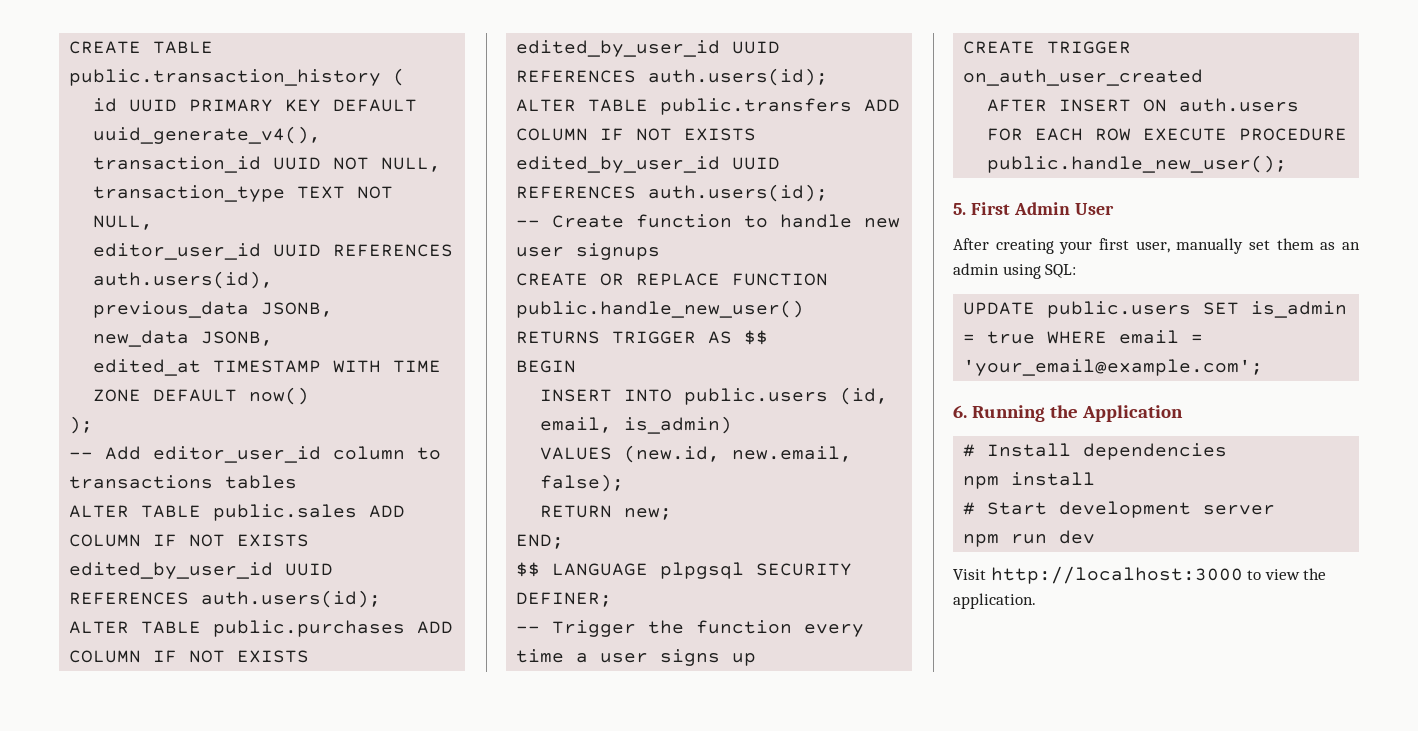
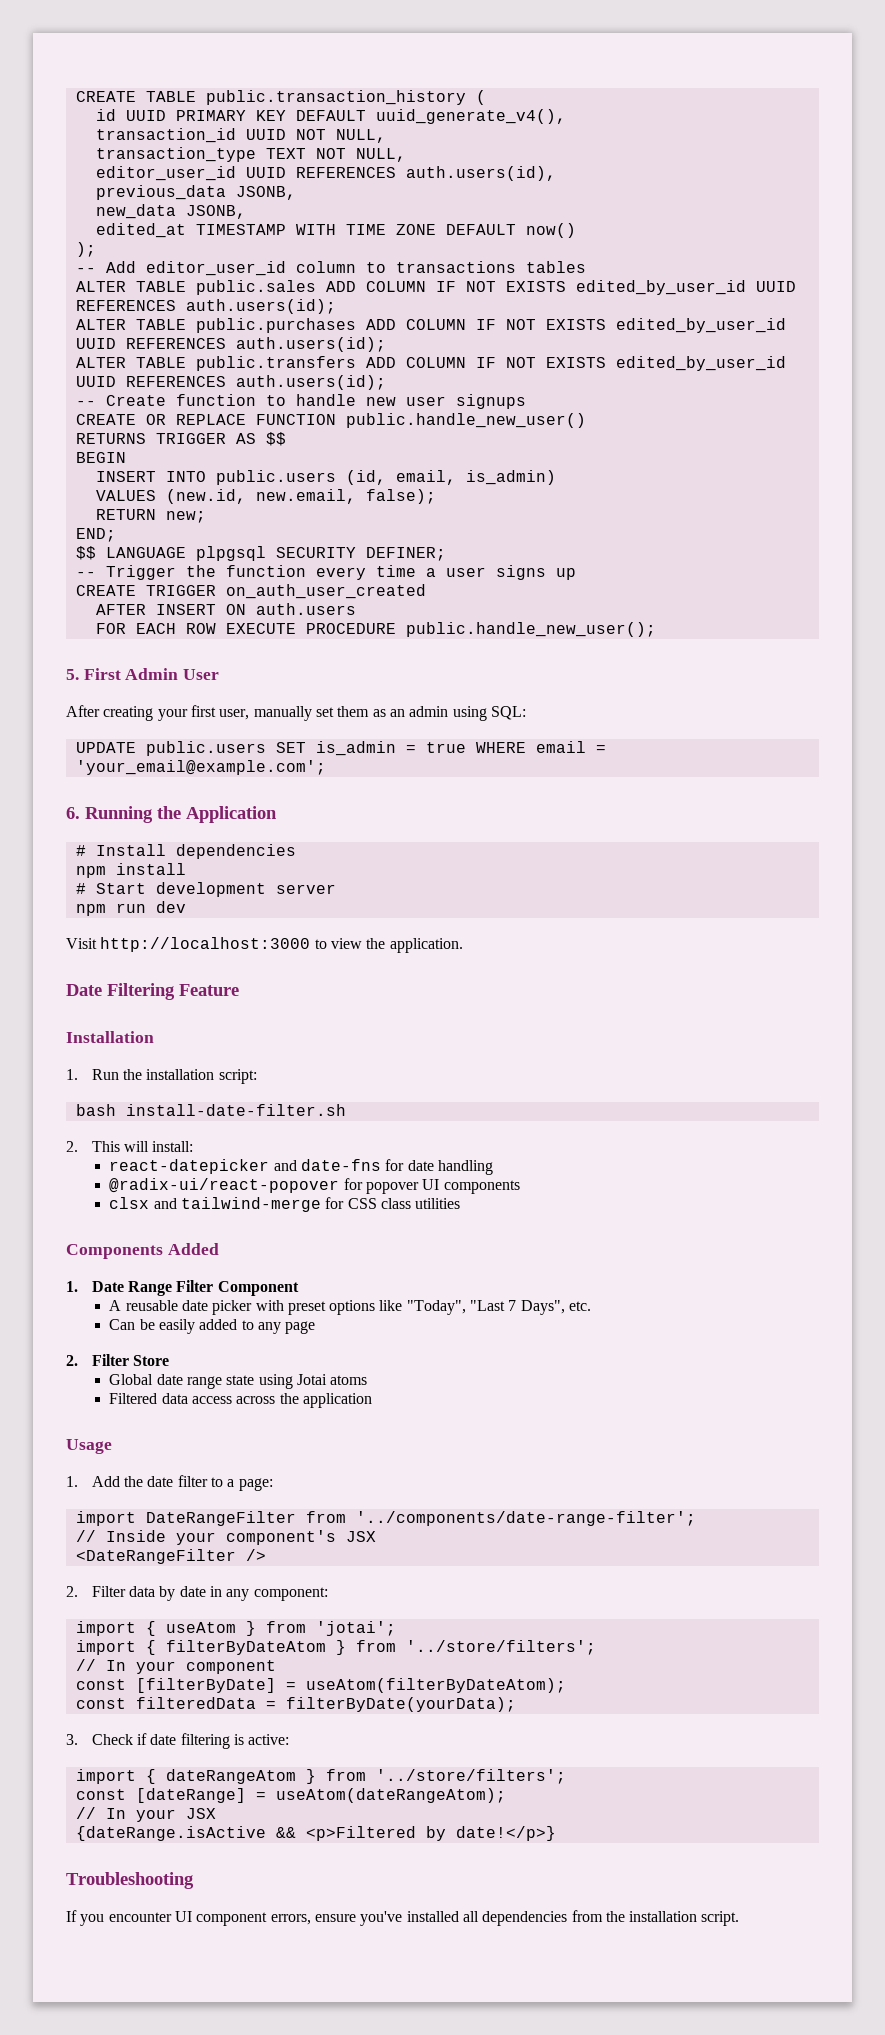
(1036, 601) none -> [66,983,239,1000] [66,1031,154,1043] [66,1069,257,1084] [75,1104,346,1116] [66,1141,194,1152] [109,1159,493,1175] [109,1178,520,1194] [109,1197,461,1212] [66,1243,219,1259] [66,1280,299,1296] [109,1300,592,1315] [109,1319,316,1334] [66,1354,169,1366] [109,1374,368,1389] [109,1393,372,1408] [66,1439,112,1454] [66,1475,273,1491] [75,1511,696,1526] [75,1530,376,1545] [75,1549,266,1564] [66,1586,328,1601] [75,1621,396,1636] [75,1640,596,1655] [75,1659,276,1674] [75,1678,566,1693] [75,1697,516,1712] [66,1733,290,1749] [75,1769,566,1784] [75,1788,506,1803] [75,1807,216,1822] [75,1826,556,1841] [66,1872,194,1889] [66,1910,740,1926] // Date Filtering Feature // Installation // 1. Run the installation script: // bash install-date-filter.sh // 2. This will install: // react-datepicker and date-fns for date handling // @radix-ui/react-popover for popover UI components // clsx and tailwind-merge for CSS class utilities // Components Added // 1. Date Range Filter Component // A reusable date picker with preset options like "Today", "Last 7 Days", etc. // Can be easily added to any page // 2. Filter Store // Global date range state using Jotai atoms // Filtered data access across the application // Usage // 1. Add the date filter to a page: // import DateRangeFilter from '../components/date-range-filter'; // // Inside your component's JSX // <DateRangeFilter /> // 2. Filter data by date in any component: // import { useAtom } from 'jotai'; // import { filterByDateAtom } from '../store/filters'; // // In your component // const [filterByDate] = useAtom(filterByDateAtom); // const filteredData = filterByDate(yourData); // 3. Check if date filtering is active: // import { dateRangeAtom } from '../store/filters'; // const [dateRange] = useAtom(dateRangeAtom); // // In your JSX // {dateRange.isActive && <p>Filtered by date!</p>} // Troubleshooting // If you encounter UI component errors, ensure you've installed all dependencies from the installation script.

